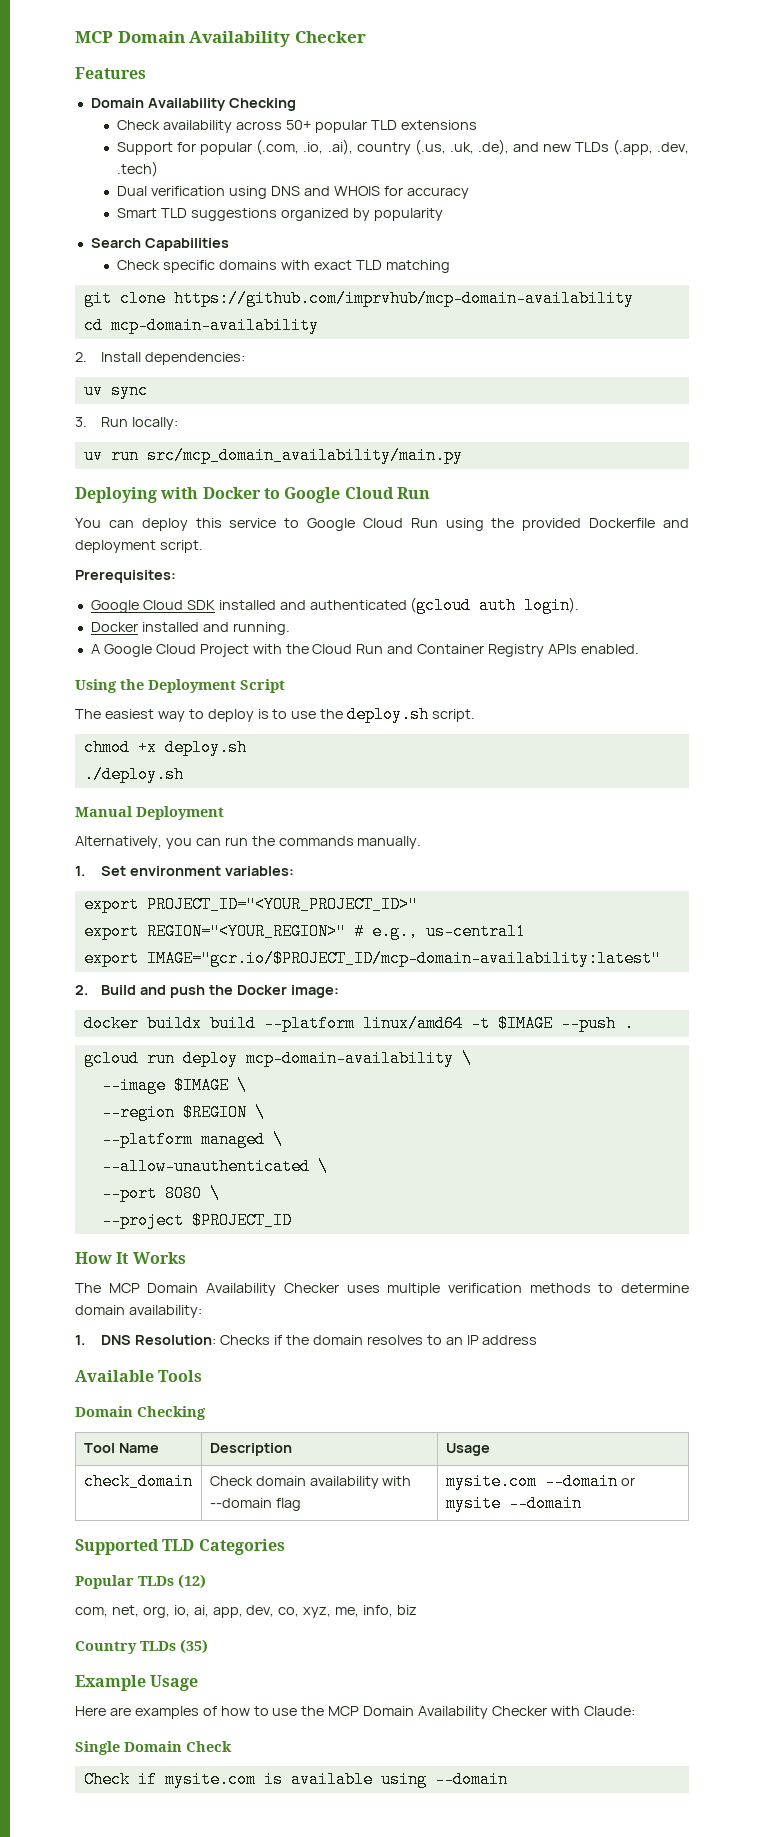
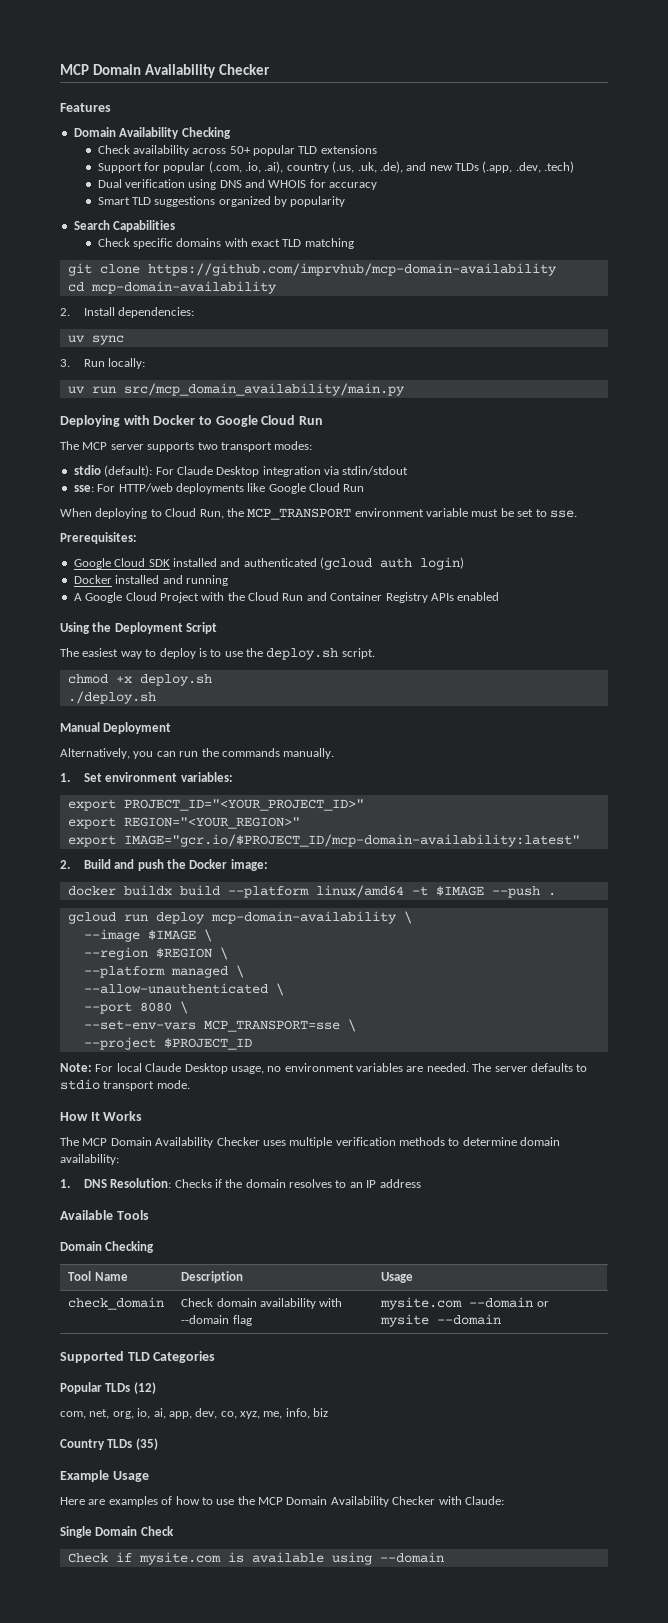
[75,518,690,531] [75,540,203,553] You can deploy this service to Google Cloud Run using the provided Dockerfile and deployment script. -> [60,441,313,452] [73,465,409,477] [73,483,365,494] [60,508,577,520] The MCP server supports two transport modes: // stdio (default): For Claude Desktop integration via stdin/stdout // sse: For HTTP/web deployments like Google Cloud Run // When deploying to Cloud Run, the MCP_TRANSPORT environment variable must be set to sse.
[524,597,580,614] login). -> [420,557,464,570] login)
[232,622,290,635] running. -> [185,575,228,586] running
[580,644,639,654] enabled. -> [457,592,500,601] enabled
[353,923,526,940] # e.g., us-central1 -> (300, 823) none
(220, 1193) none -> [83,1019,356,1032] // --set-env-vars MCP_TRANSPORT=sse \
(292, 1220) none -> [60,1063,588,1074] [60,1079,190,1091] // Note: For local Claude Desktop usage, no environment variables are needed. The server defaults to stdio transport mode.

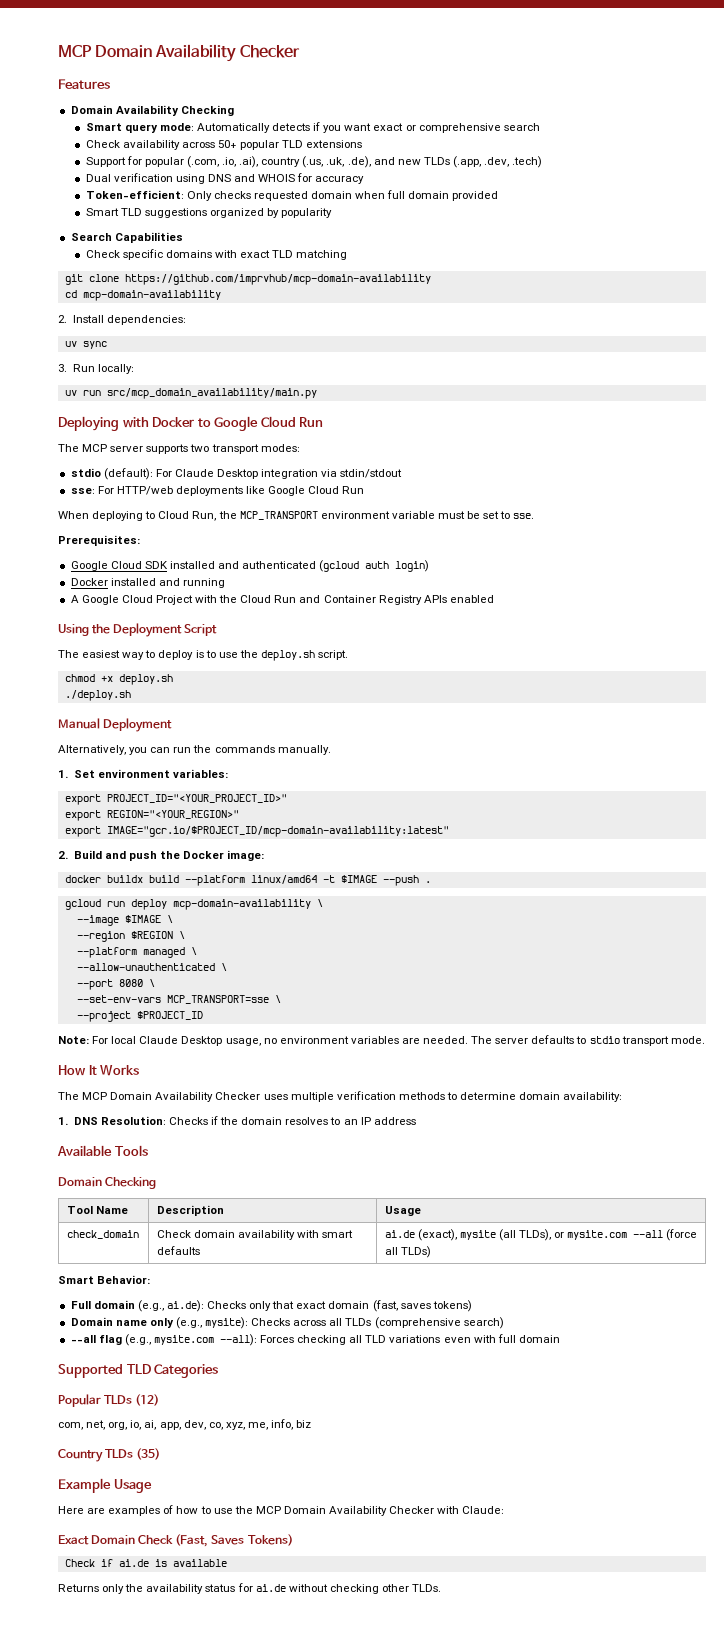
(231, 133) none -> [85,122,540,133] // Smart query mode: Automatically detects if you want exact or comprehensive search
(378, 186) none -> [85,190,499,201] // Token-efficient: Only checks requested domain when full domain provided
[181,1315,252,1326] [380,1297,549,1310] [380,1314,502,1327] --domain flag | mysite.com --domain or mysite --domain -> [321,1230,353,1238] [156,1246,200,1255] [384,1229,698,1241] [384,1246,431,1258] [58,1275,151,1284] [70,1300,472,1312] [70,1317,504,1329] [70,1334,560,1346] smart defaults | ai.de (exact), mysite (all TLDs), or mysite.com --all (force all TLDs) // Smart Behavior: // Full domain (e.g., ai.de): Checks only that exact domain (fast, saves tokens) // Domain name only (e.g., mysite): Checks across all TLDs (comprehensive search) // --all flag (e.g., mysite.com --all): Forces checking all TLD variations even with full domain
[60,1526,92,1538] Single -> [58,1535,89,1545] Exact
(174, 1531) none -> [175,1534,293,1547] (Fast, Saves Tokens)
[138,1552,221,1565] mysite.com -> [118,1559,149,1567] ai.de
[331,1552,444,1565] using --domain -> [58,1583,442,1594] // Returns only the availability status for ai.de without checking other TLDs.

